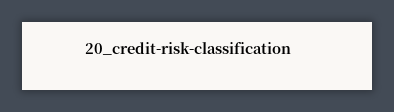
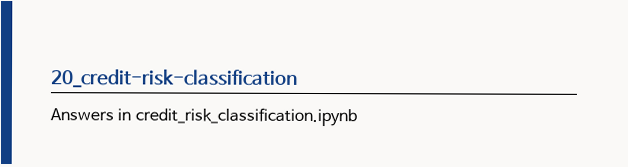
(291, 48) none -> [50,107,357,127] // Answers in credit_risk_classification.ipynb

